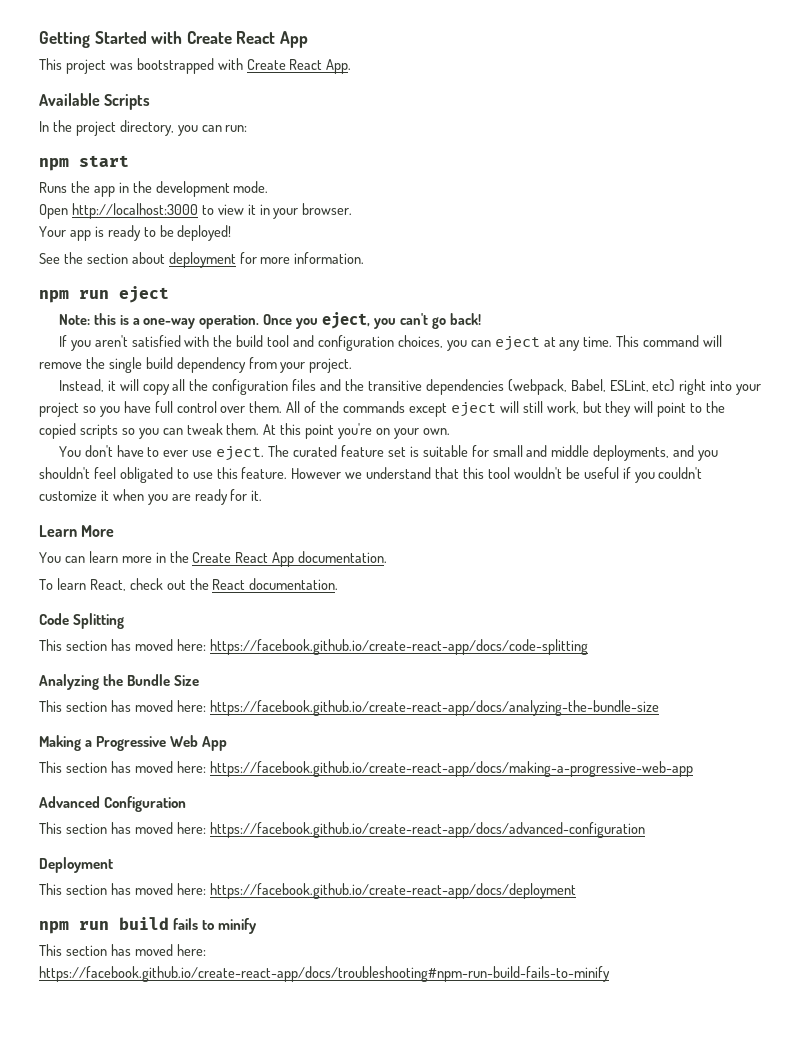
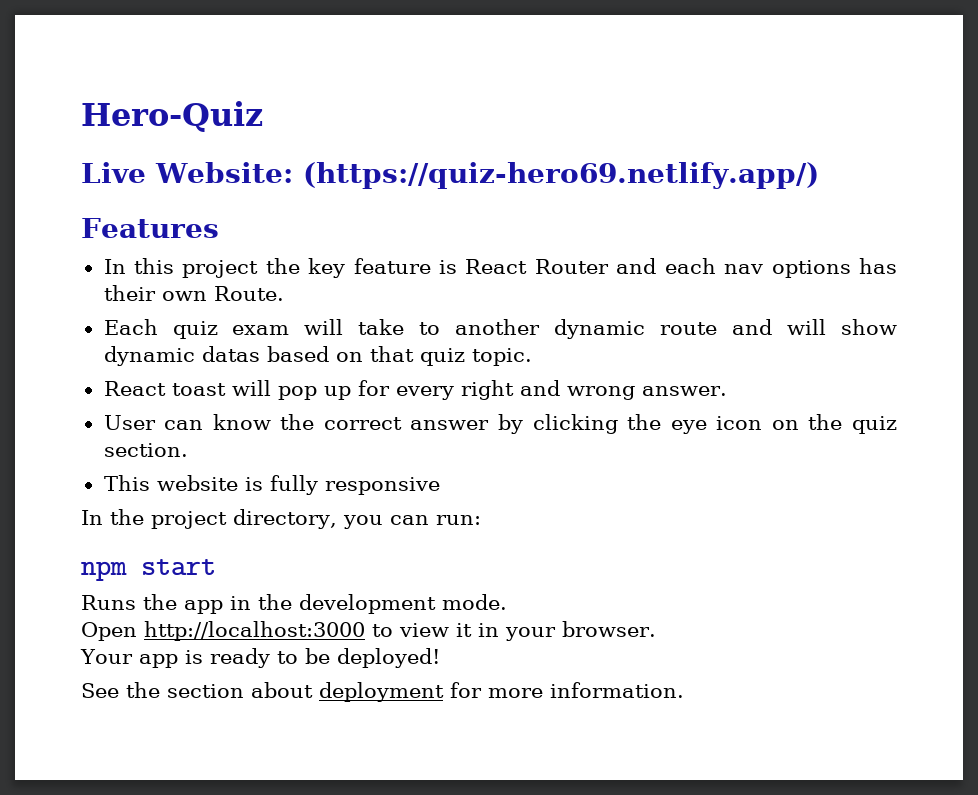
[39,31,308,48] [39,58,352,74] [39,93,151,110] Getting Started with Create React App // This project was bootstrapped with Create React App. // Available Scripts -> [81,101,263,132] [81,162,819,189] [81,218,219,238] [103,258,898,278] [103,285,284,301] [103,319,898,339] [103,346,532,366] [103,380,727,400] [103,414,897,434] [103,443,188,457] [103,475,440,495] Hero-Quiz // Live Website: (https://quiz-hero69.netlify.app/) // Features // In this project the key feature is React Router and each nav options has their own Route. // Each quiz exam will take to another dynamic route and will show dynamic datas based on that quiz topic. // React toast will pop up for every right and wrong answer. // User can know the correct answer by clicking the eye icon on the quiz section. // This website is fully responsive
[39,286,169,303] [58,312,481,329] [58,335,723,351] [39,357,353,373] [58,379,762,395] [39,401,726,417] [39,423,450,439] [58,445,719,461] [39,467,703,483] [39,489,263,505] [39,525,115,537] [39,551,388,567] [39,578,339,591] [39,613,125,629] [39,639,588,655] [39,674,200,690] [39,700,659,716] [39,735,228,751] [39,761,693,777] [39,796,187,812] [39,822,645,838] [39,857,113,873] [39,883,576,899] [39,917,258,934] [39,944,206,956] [39,966,610,982] // npm run eject // Note: this is a one-way operation. Once you eject, you can't go back! // If you aren't satisfied with the build tool and configuration choices, you can eject at any time. This command will remove the single build dependency from your project. // Instead, it will copy all the configuration files and the transitive dependencies (webpack, Babel, ESLint, etc) right into your project so you have full control over them. All of the commands except eject will still work, but they will point to the copied scripts so you can tweak them. At this point you're on your own. // You don't have to ever use eject. The curated feature set is suitable for small and middle deployments, and you shouldn't feel obligated to use this feature. However we understand that this tool wouldn't be useful if you couldn't customize it when you are ready for it. // Learn More // You can learn more in the Create React App documentation. // To learn React, check out the React documentation. // Code Splitting // This section has moved here: https://facebook.github.io/create-react-app/docs/code-splitting // Analyzing the Bundle Size // This section has moved here: https://facebook.github.io/create-react-app/docs/analyzing-the-bundle-size // Making a Progressive Web App // This section has moved here: https://facebook.github.io/create-react-app/docs/making-a-progressive-web-app // Advanced Configuration // This section has moved here: https://facebook.github.io/create-react-app/docs/advanced-configuration // Deployment // This section has moved here: https://facebook.github.io/create-react-app/docs/deployment // npm run build fails to minify // This section has moved here: https://facebook.github.io/create-react-app/docs/troubleshooting#npm-run-build-fails-to-minify -> (684, 690) none

